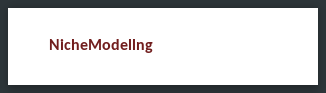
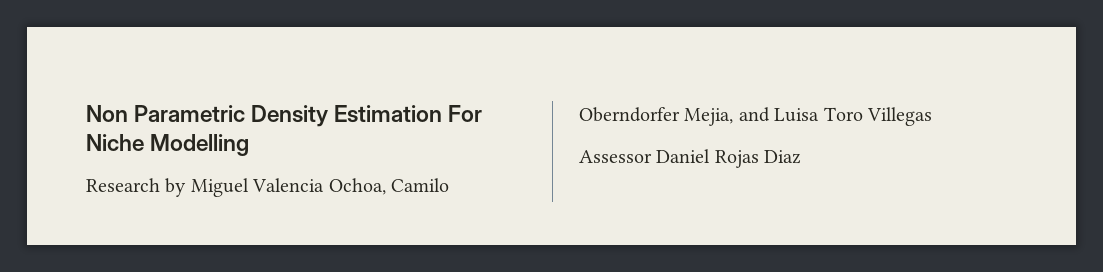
[49,39,153,53] NicheModellng -> [86,105,483,127] [86,134,250,156] [86,178,449,197] [579,107,932,126] [579,149,802,168] Non Parametric Density Estimation For Niche Modelling // Research by Miguel Valencia Ochoa, Camilo Oberndorfer Mejia, and Luisa Toro Villegas // Assessor Daniel Rojas Diaz

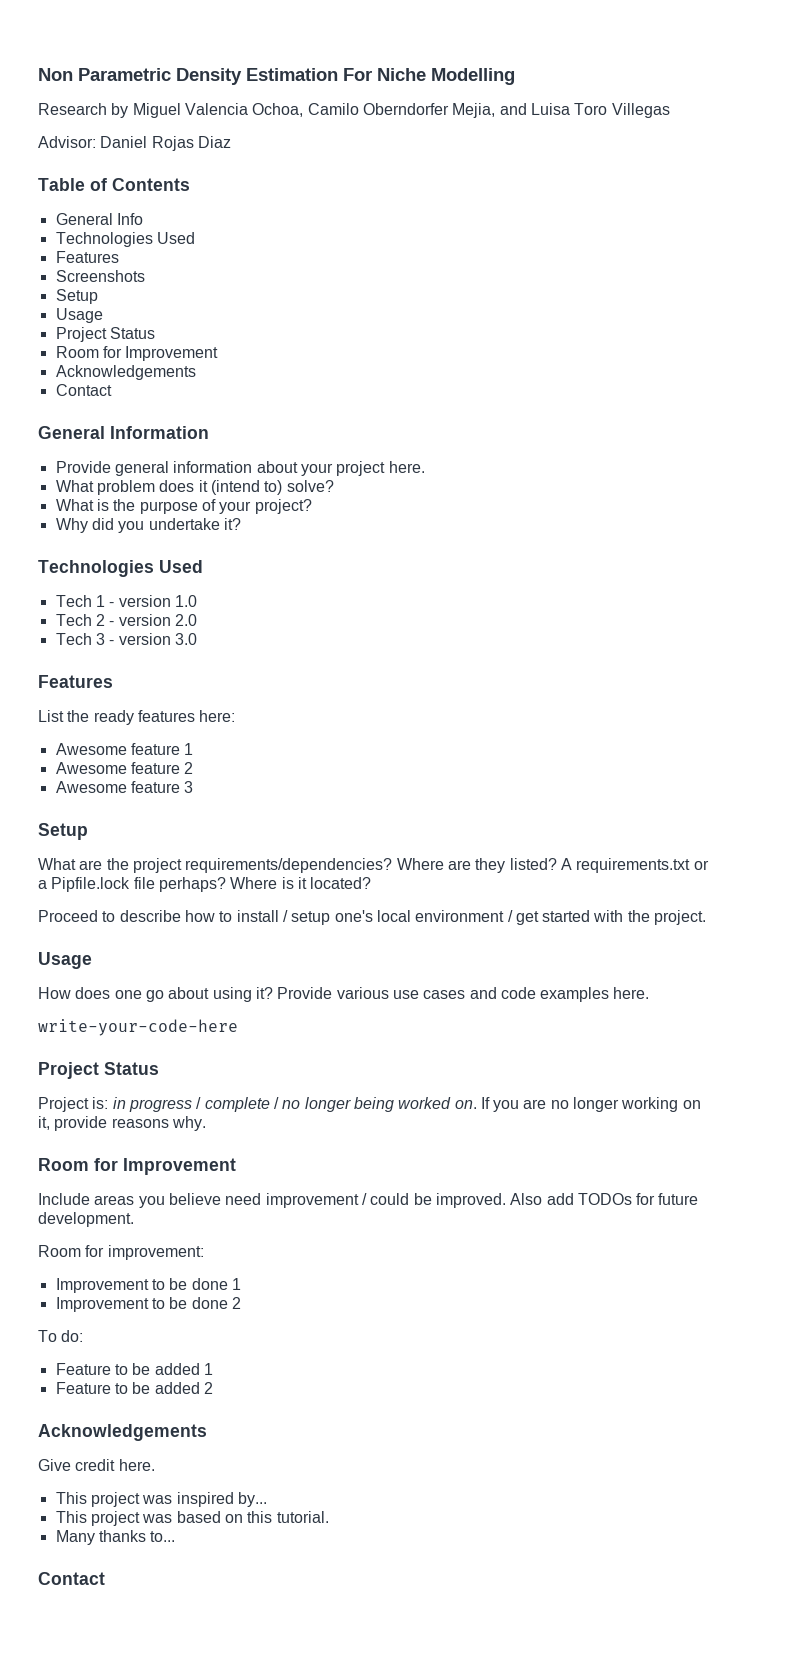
[579,150,652,163] Assessor -> [38,136,96,148] Advisor:
(802, 157) none -> [38,178,190,191] [55,213,143,225] [55,232,195,247] [55,251,119,263] [55,270,145,282] [55,289,98,304] [55,308,103,323] [55,327,155,342] [55,346,219,361] [55,365,196,380] [55,384,112,396] [38,426,209,439] [55,461,425,476] [55,480,334,495] [55,499,312,514] [55,518,241,533] [38,560,203,577] [55,595,197,607] [55,614,197,626] [55,633,197,645] [38,675,113,688] [38,710,236,725] [55,743,194,755] [55,762,194,774] [55,781,194,793] [38,823,88,840] [38,858,709,873] [38,877,372,892] [38,910,707,925] [38,952,92,969] [38,987,650,1002] [38,1019,238,1036] [38,1062,159,1079] [38,1097,701,1112] [38,1116,206,1131] [38,1158,236,1175] [38,1193,699,1208] [38,1212,134,1227] [38,1245,204,1260] [55,1278,241,1293] [55,1297,241,1312] [38,1330,84,1342] [55,1363,213,1375] [55,1382,213,1394] [38,1424,207,1441] [38,1459,155,1471] [55,1492,267,1507] [55,1511,329,1526] [55,1530,176,1545] [38,1572,105,1585] // Table of Contents // General Info // Technologies Used // Features // Screenshots // Setup // Usage // Project Status // Room for Improvement // Acknowledgements // Contact // General Information // Provide general information about your project here. // What problem does it (intend to) solve? // What is the purpose of your project? // Why did you undertake it? // Technologies Used // Tech 1 - version 1.0 // Tech 2 - version 2.0 // Tech 3 - version 3.0 // Features // List the ready features here: // Awesome feature 1 // Awesome feature 2 // Awesome feature 3 // Setup // What are the project requirements/dependencies? Where are they listed? A requirements.txt or a Pipfile.lock file perhaps? Where is it located? // Proceed to describe how to install / setup one's local environment / get started with the project. // Usage // How does one go about using it? Provide various use cases and code examples here. // write-your-code-here // Project Status // Project is: in progress / complete / no longer being worked on. If you are no longer working on it, provide reasons why. // Room for Improvement // Include areas you believe need improvement / could be improved. Also add TODOs for future development. // Room for improvement: // Improvement to be done 1 // Improvement to be done 2 // To do: // Feature to be added 1 // Feature to be added 2 // Acknowledgements // Give credit here. // This project was inspired by... // This project was based on this tutorial. // Many thanks to... // Contact

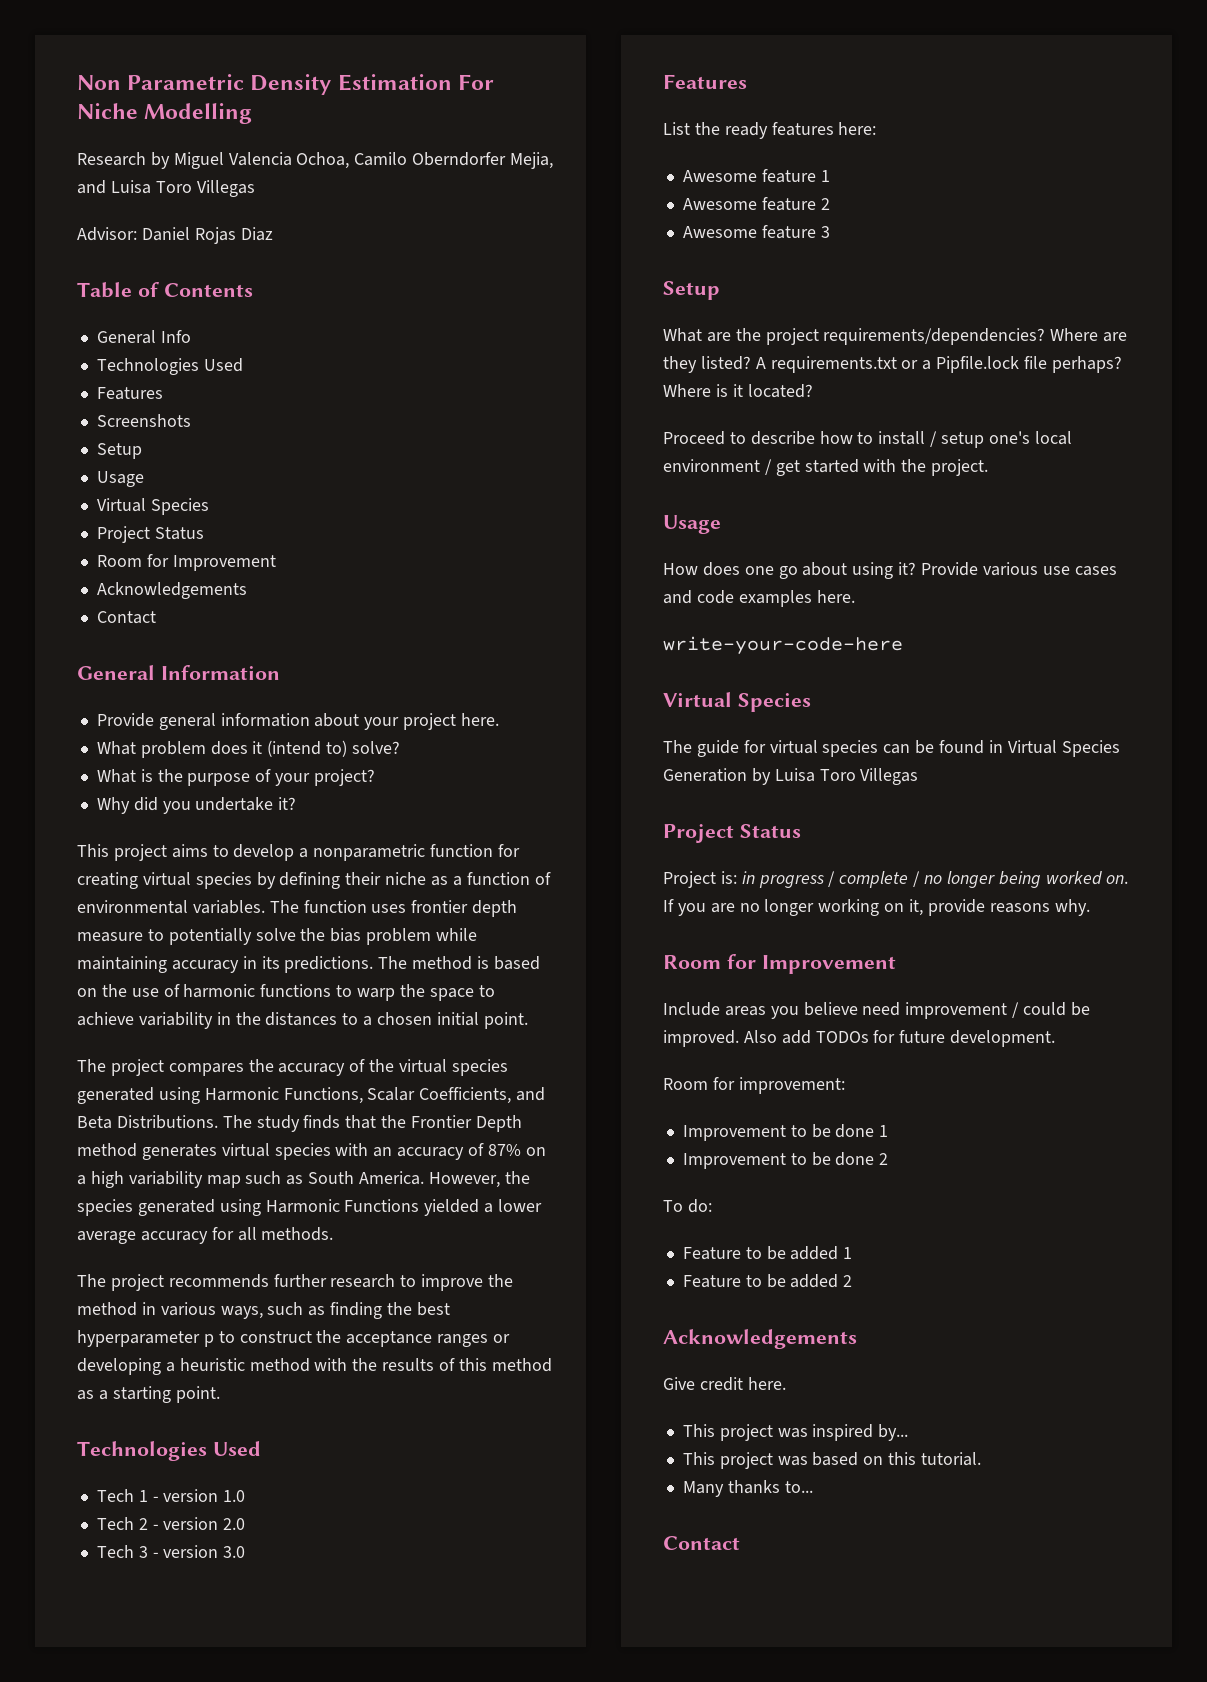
(103, 315) none -> [96,498,209,515] // Virtual Species
(241, 524) none -> [77,844,520,861] [77,872,551,889] [77,900,518,917] [77,928,478,945] [77,956,540,973] [77,984,495,1001] [77,1012,528,1029] [77,1059,508,1076] [77,1087,546,1104] [77,1115,522,1132] [77,1143,546,1160] [77,1171,530,1188] [77,1199,543,1216] [77,1227,334,1244] [77,1274,514,1291] [77,1302,450,1319] [77,1330,511,1347] [77,1358,552,1375] [77,1386,220,1403] // This project aims to develop a nonparametric function for creating virtual species by defining their niche as a function of environmental variables. The function uses frontier depth measure to potentially solve the bias problem while maintaining accuracy in its predictions. The method is based on the use of harmonic functions to warp the space to achieve variability in the distances to a chosen initial point. // The project compares the accuracy of the virtual species generated using Harmonic Functions, Scalar Coefficients, and Beta Distributions. The study finds that the Frontier Depth method generates virtual species with an accuracy of 87% on a high variability map such as South America. However, the species generated using Harmonic Functions yielded a lower average accuracy for all methods. // The project recommends further research to improve the method in various ways, such as finding the best hyperparameter p to construct the acceptance ranges or developing a heuristic method with the results of this method as a starting point.
(238, 1027) none -> [663,692,811,712] [663,740,1120,757] [663,768,919,785] // Virtual Species // The guide for virtual species can be found in Virtual Species Generation by Luisa Toro Villegas

